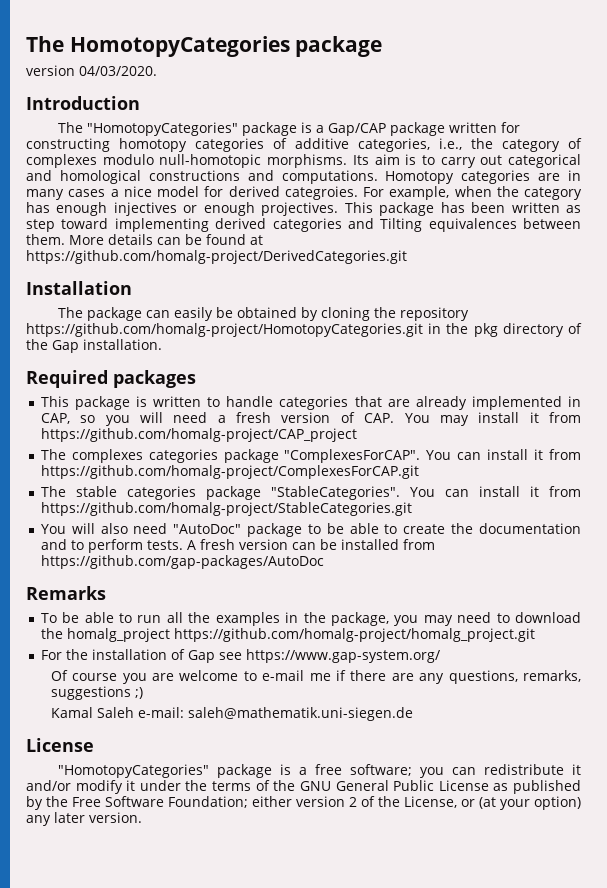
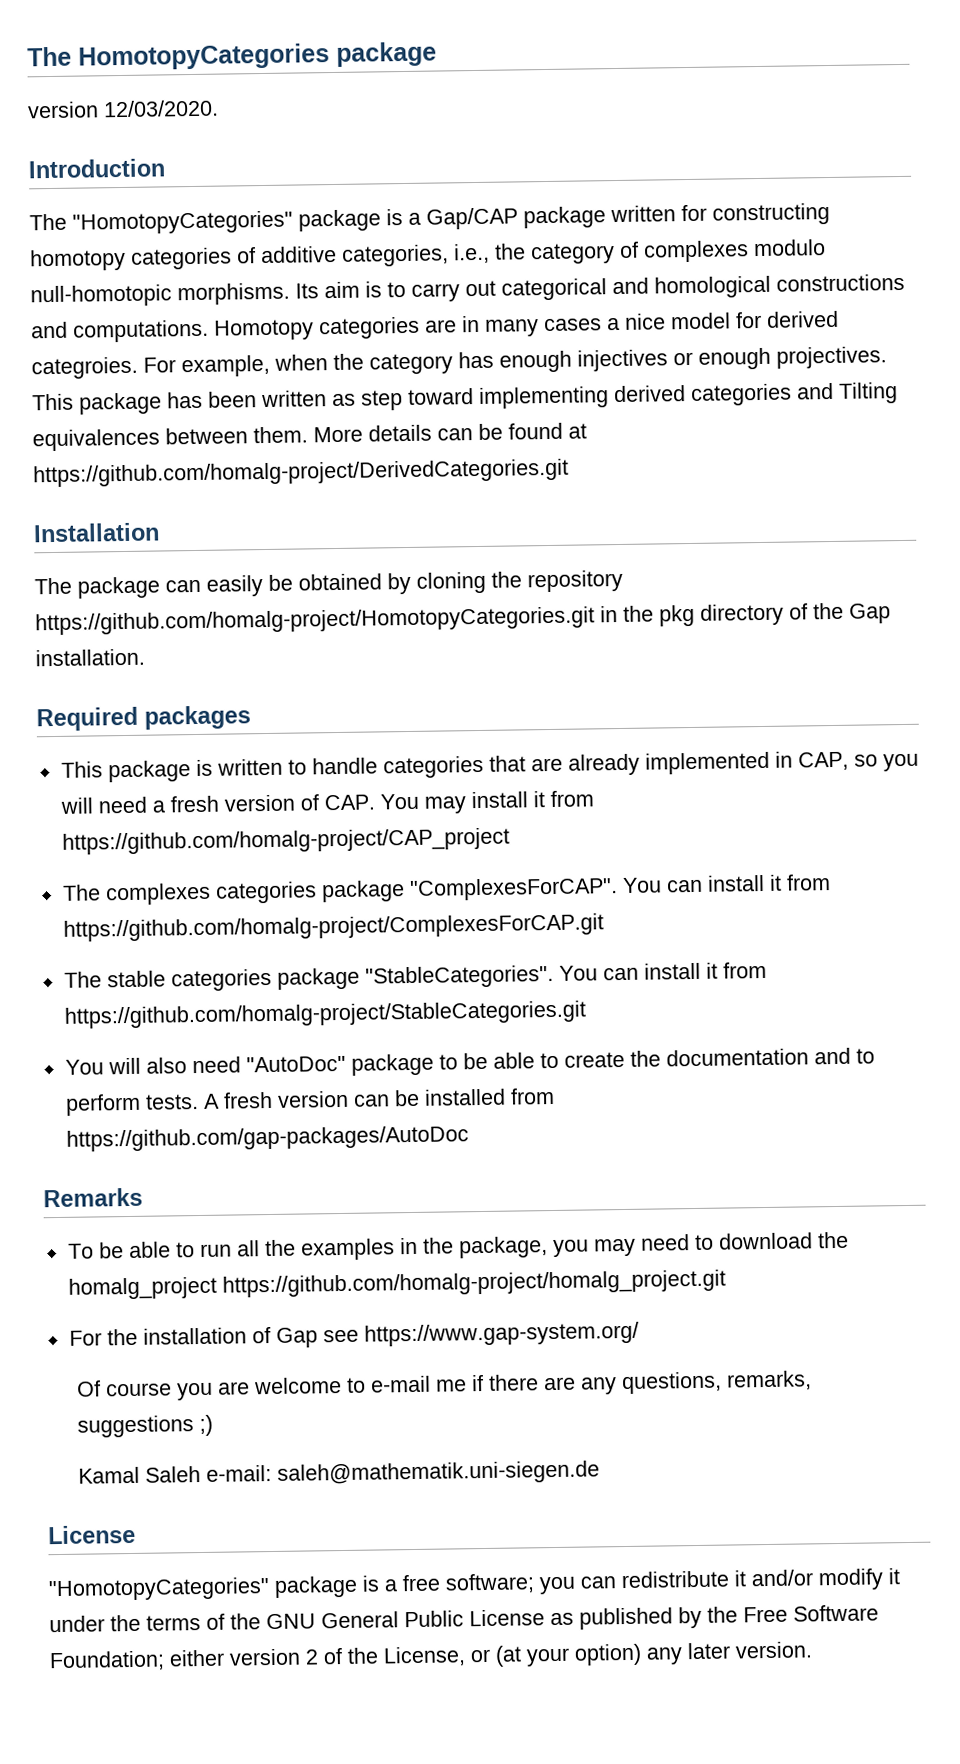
[79,66,157,76] 04/03/2020. -> [103,99,219,118] 12/03/2020.

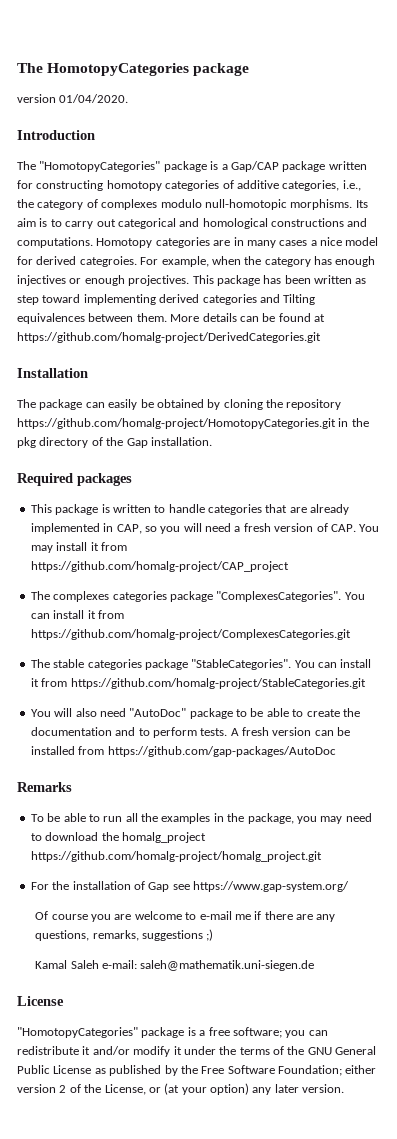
[103,99,219,118] 12/03/2020. -> [59,94,129,103] 01/04/2020.
[408,874,831,902] [62,913,604,942] "ComplexesForCAP". You can install it from https://github.com/homalg-project/ComplexesForCAP.git -> [216,591,365,602] [30,610,124,619] [30,629,351,640] "ComplexesCategories". You can install it from https://github.com/homalg-project/ComplexesCategories.git

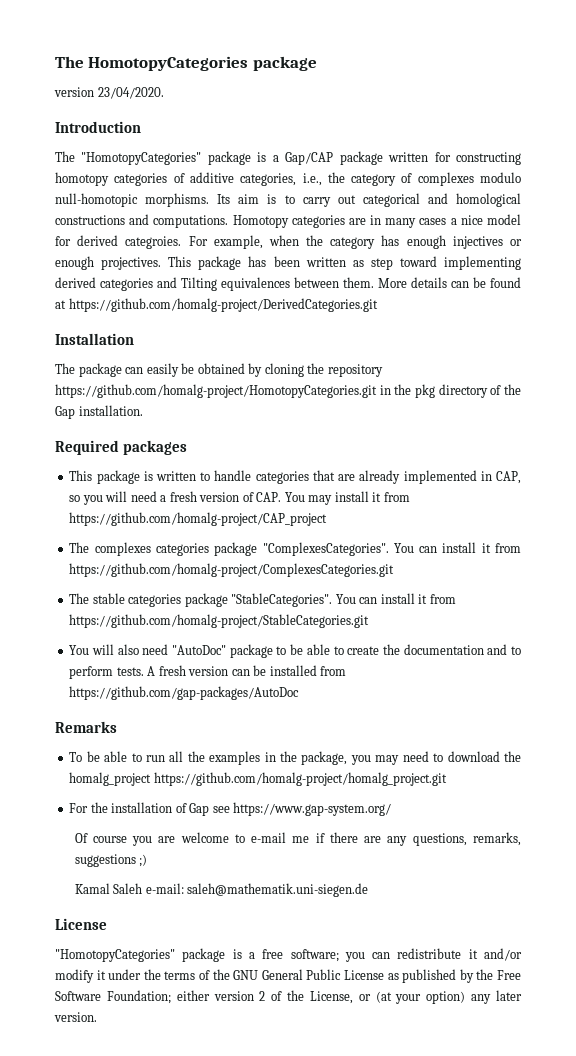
[59,94,129,103] 01/04/2020. -> [97,87,164,99] 23/04/2020.

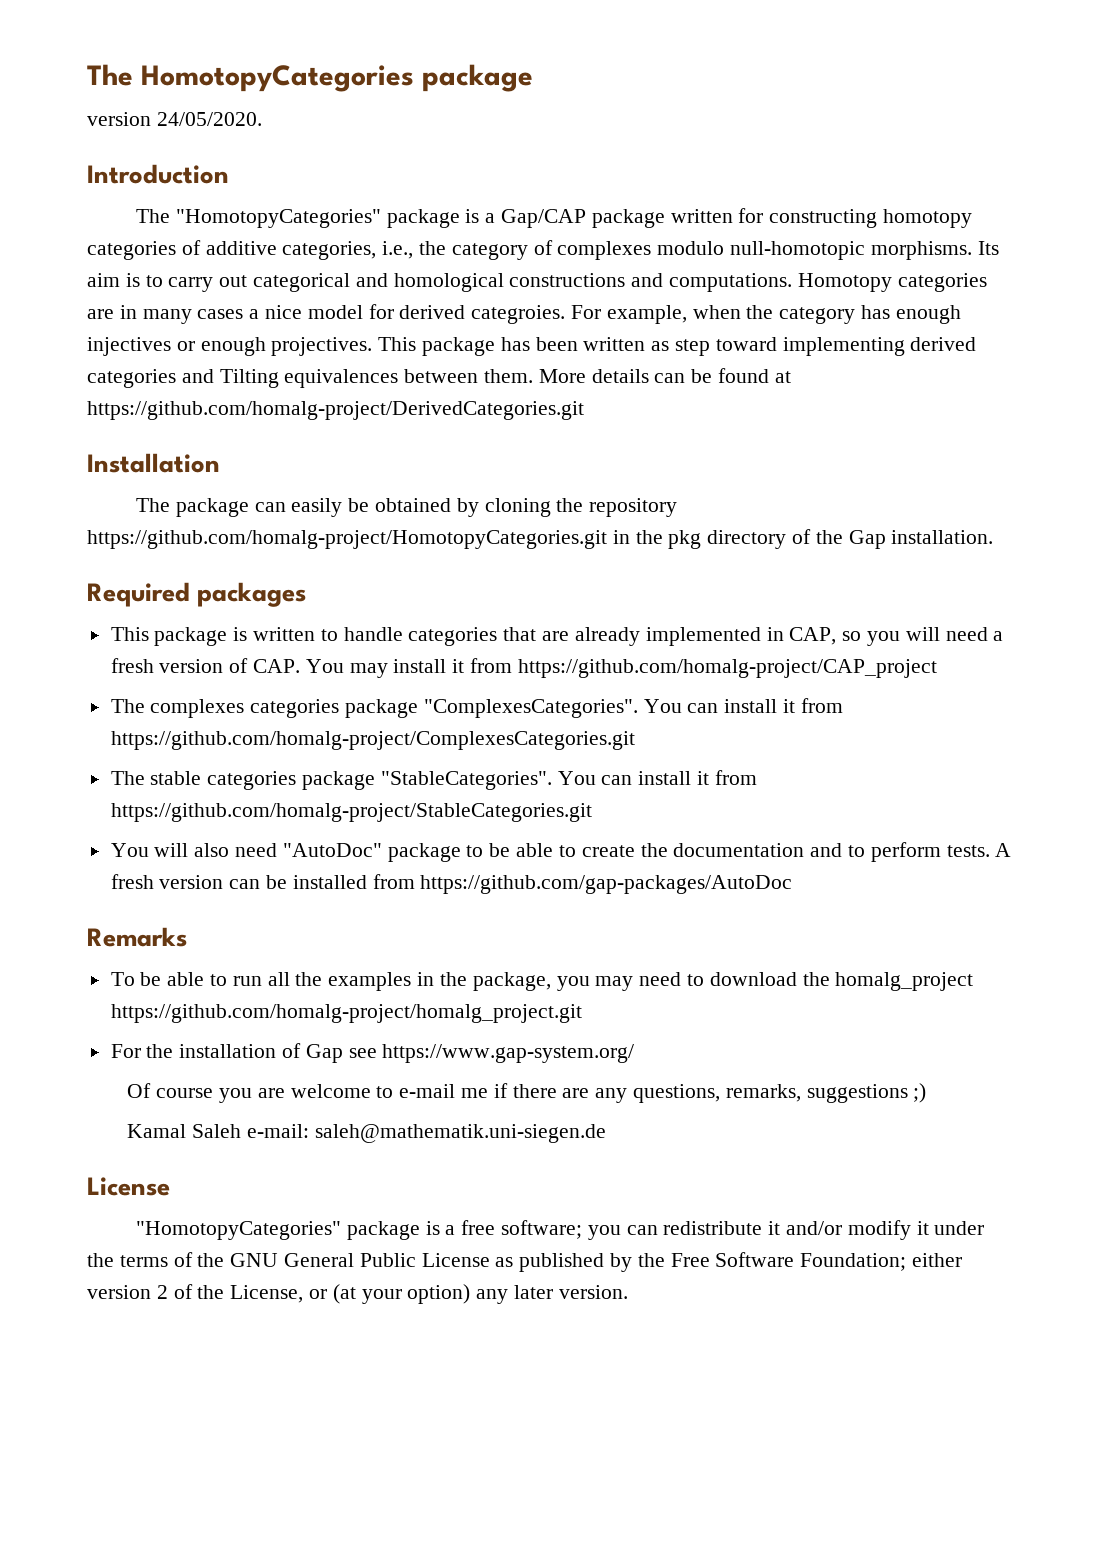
[97,87,164,99] 23/04/2020. -> [156,112,262,126] 24/05/2020.

